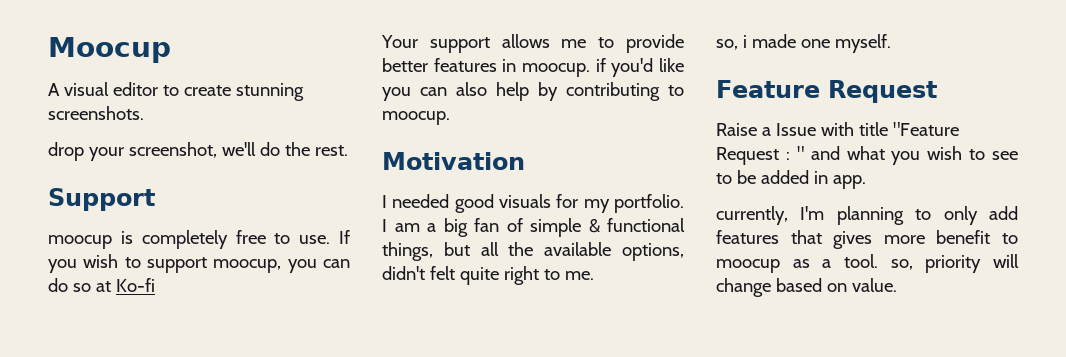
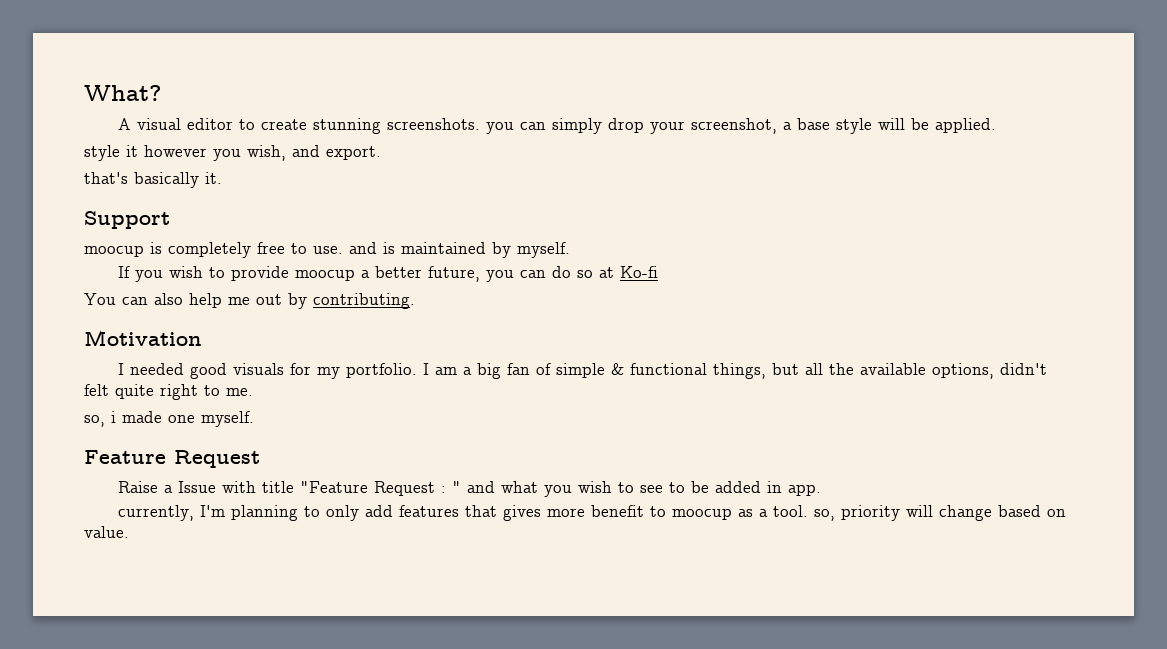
[48,37,171,63] Moocup -> [84,85,161,101] What?
[48,142,348,161] // drop your screenshot, we'll do the rest. -> [486,118,997,134] [84,145,381,161] [84,172,222,188] you can simply drop your screenshot, a base style will be applied. // style it however you wish, and export. // that's basically it.
[338,230,350,244] [48,254,282,273] If you wish to support moocup, -> [349,242,570,258] [118,266,481,282] and is maintained by myself. // If you wish to provide moocup a better future,
[381,34,684,53] [382,58,684,77] [382,82,684,101] [382,111,450,125] Your support allows me to provide better features in moocup. if you'd like you can also help by contributing to moocup. -> [84,293,415,309] You can also help me out by contributing.

